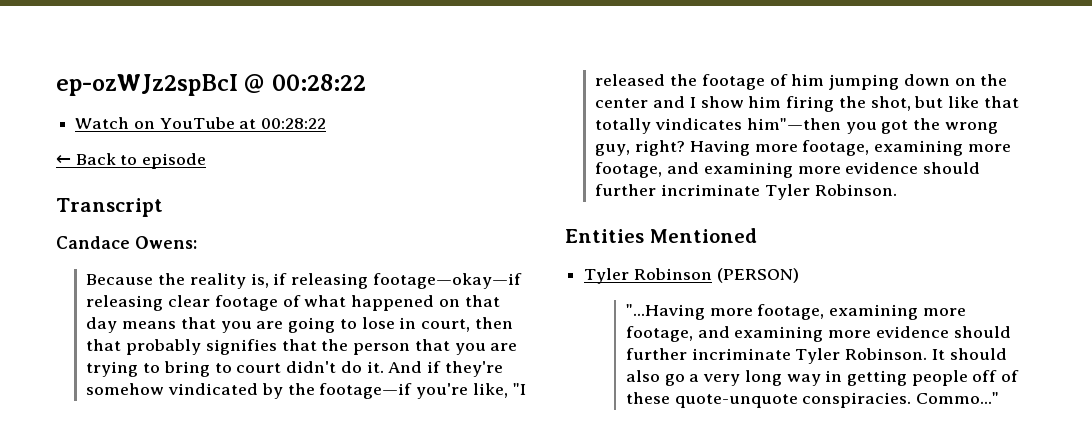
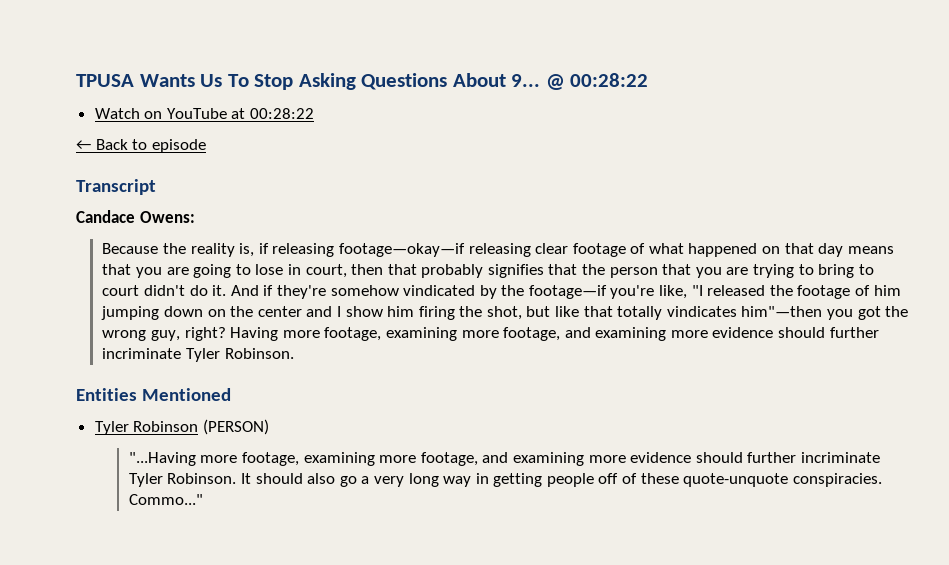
[56,74,238,96] ep-ozWJz2spBcI -> [76,73,541,90] TPUSA Wants Us To Stop Asking Questions About 9...

